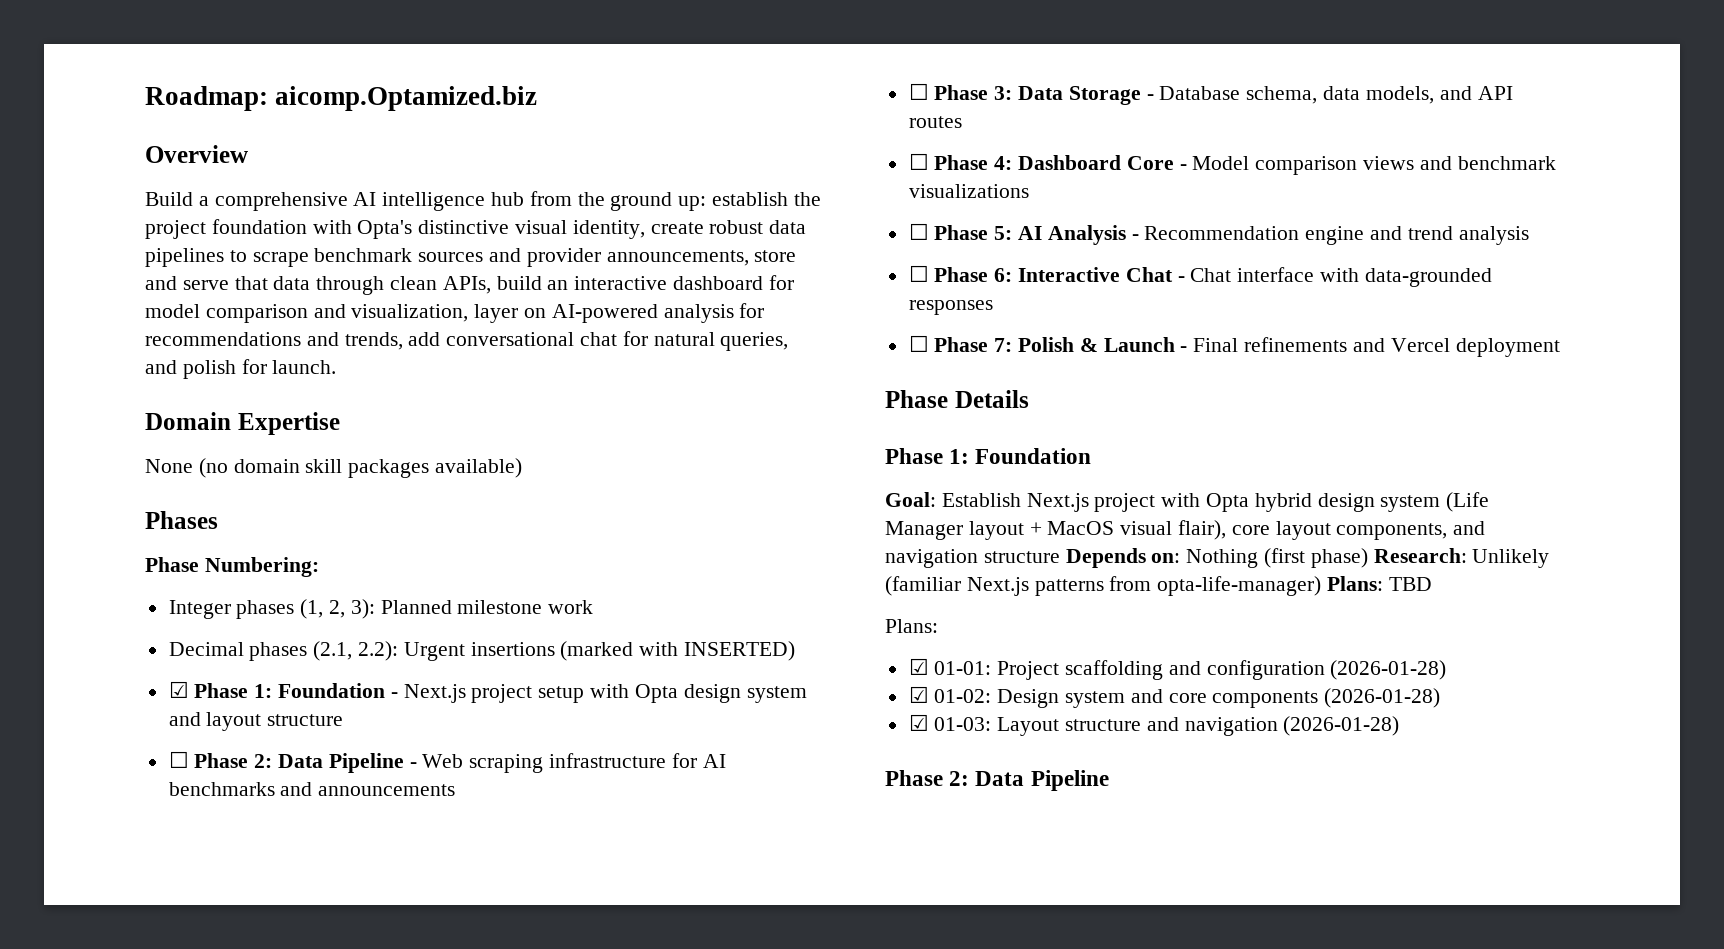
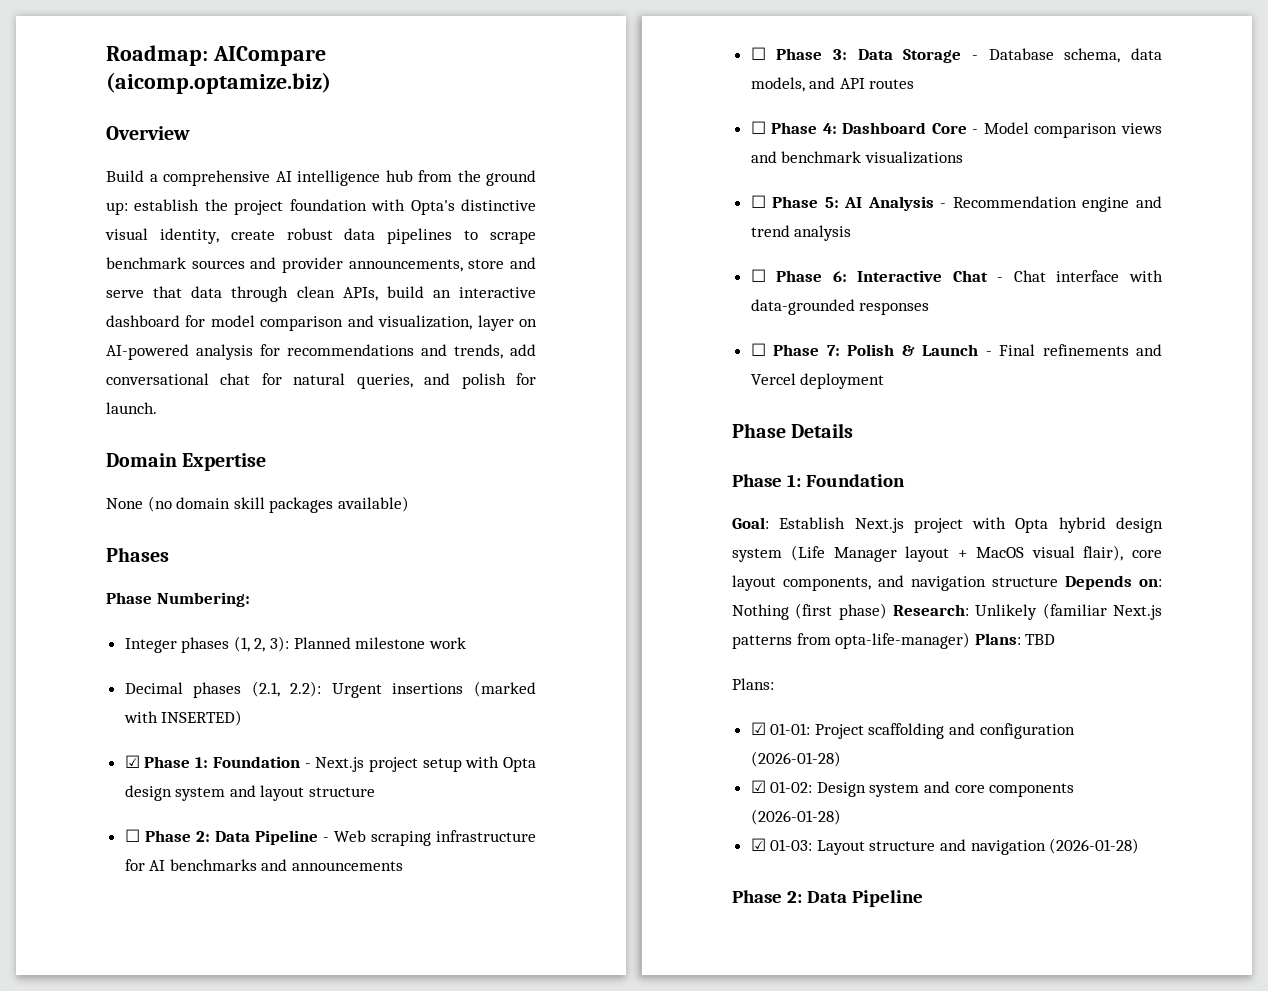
[275,86,538,111] aicomp.Optamized.biz -> [212,46,326,66] [106,72,331,94] AICompare (aicomp.optamize.biz)

